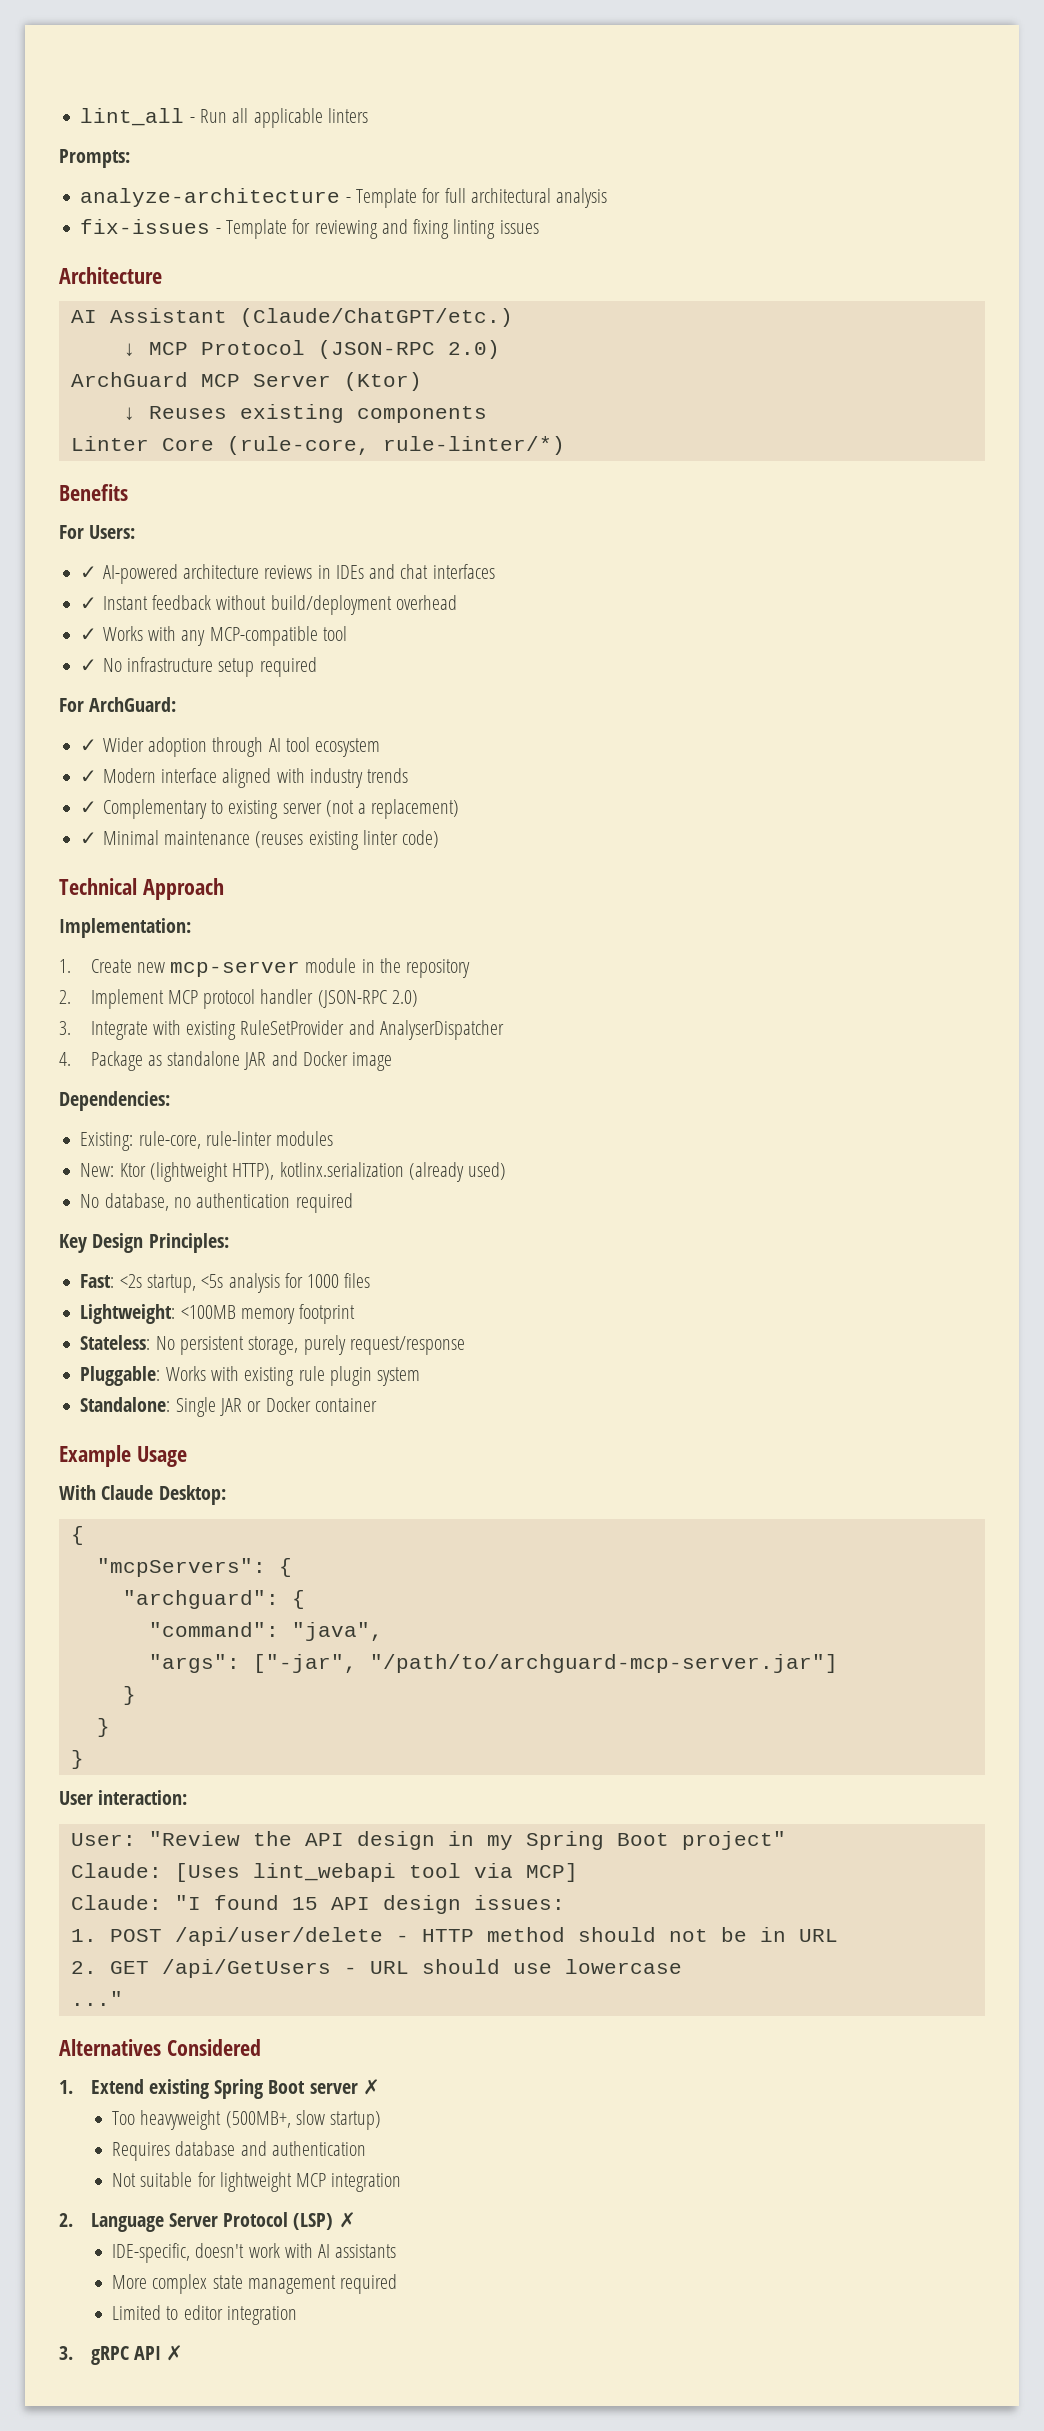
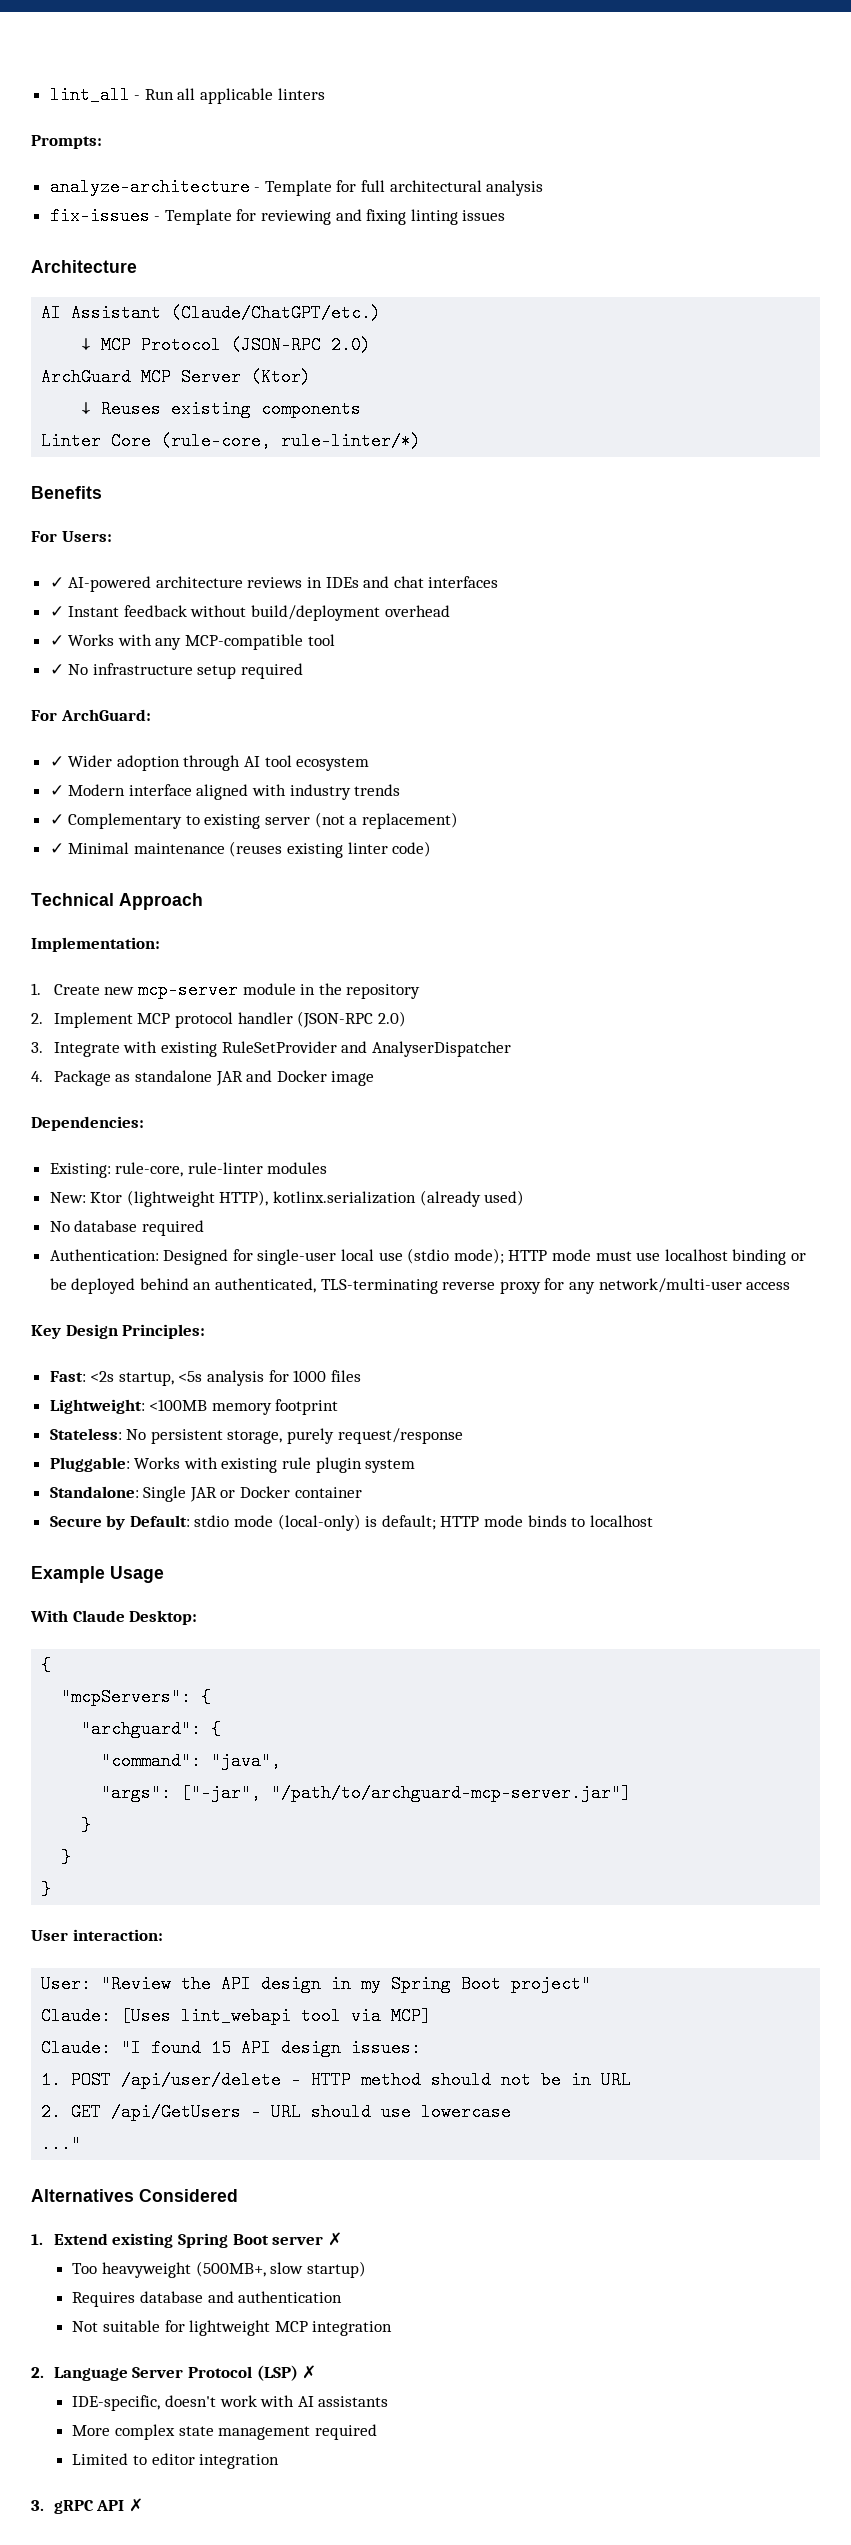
[104,1193,353,1213] database, no authentication required -> [74,1220,204,1236] [49,1248,806,1265] [49,1278,791,1294] database required // Authentication: Designed for single-user local use (stdio mode); HTTP mode must use localhost binding or be deployed behind an authenticated, TLS-terminating reverse proxy for any network/multi-user access
(377, 1405) none -> [49,1514,653,1531] // Secure by Default: stdio mode (local-only) is default; HTTP mode binds to localhost

